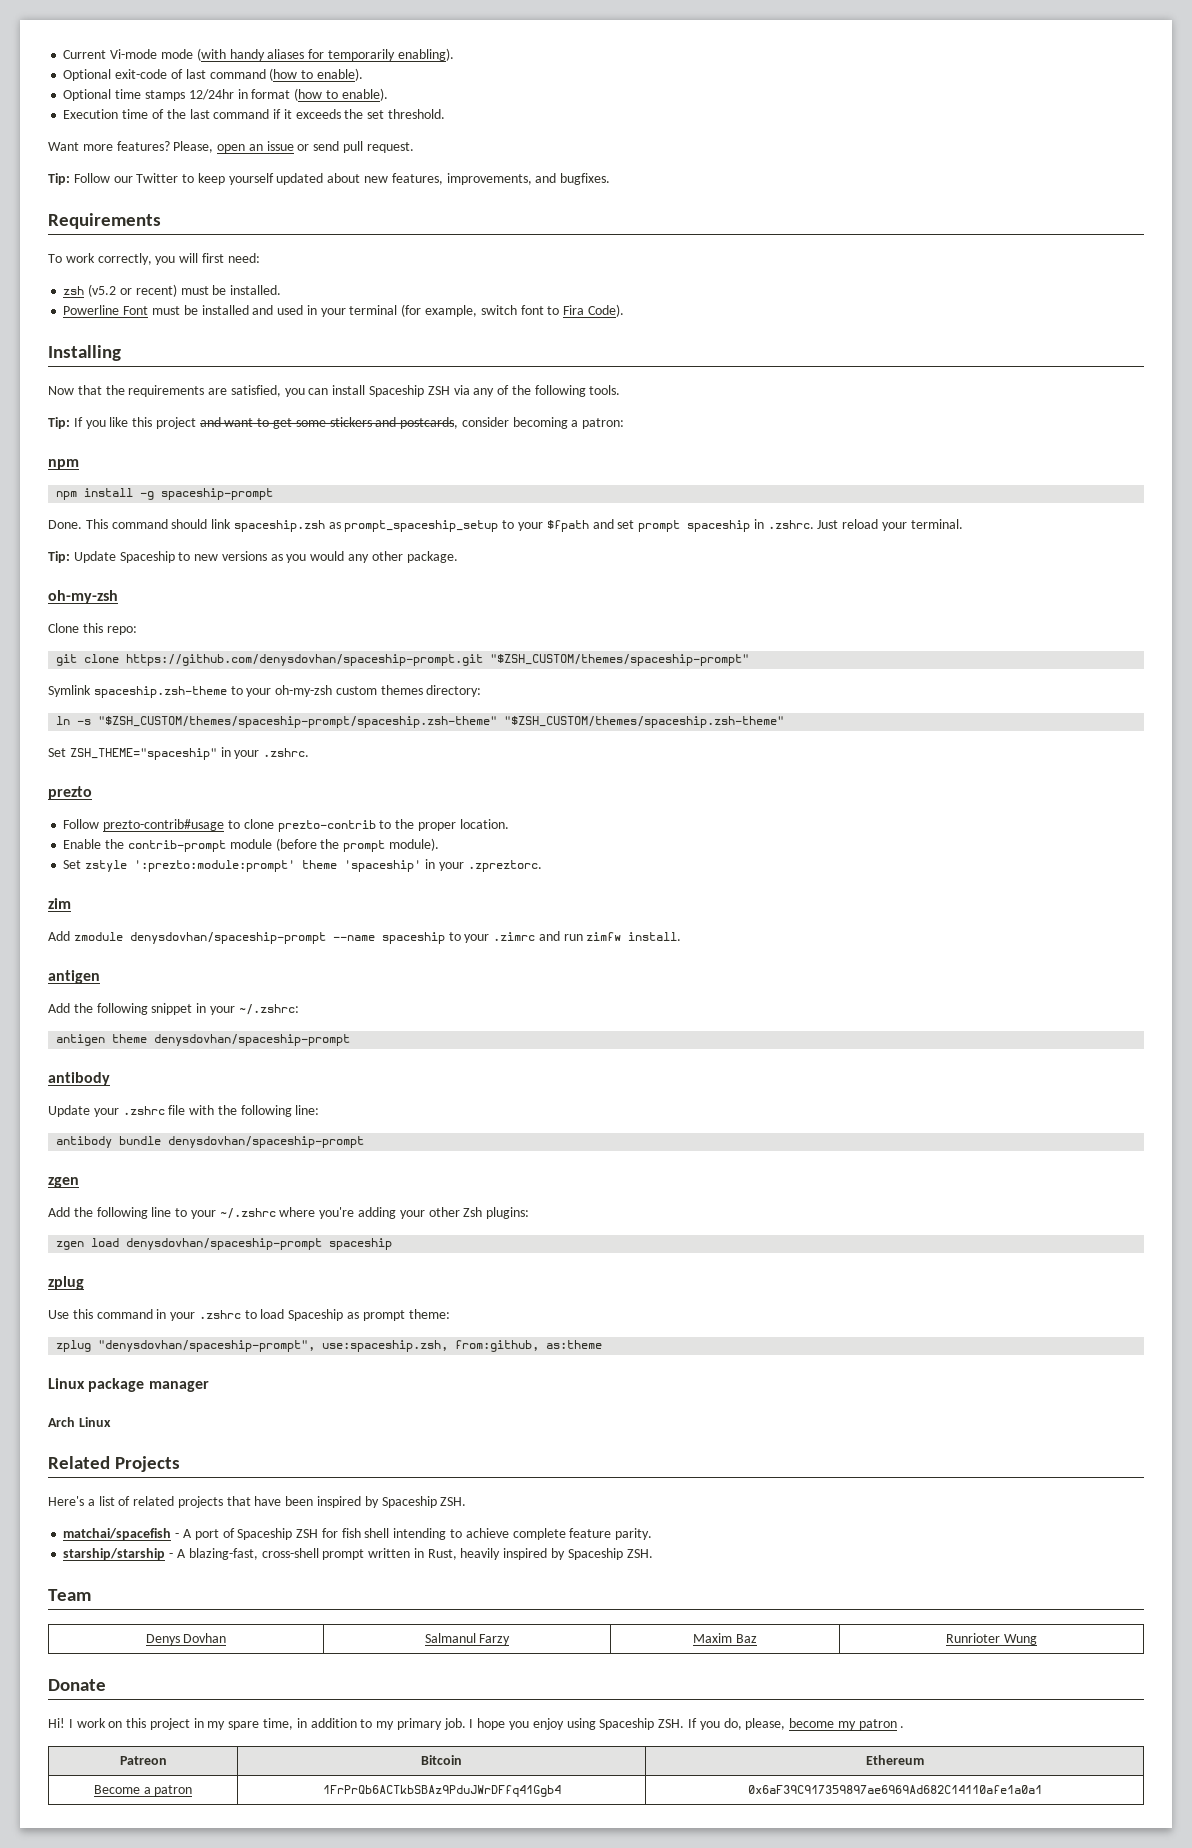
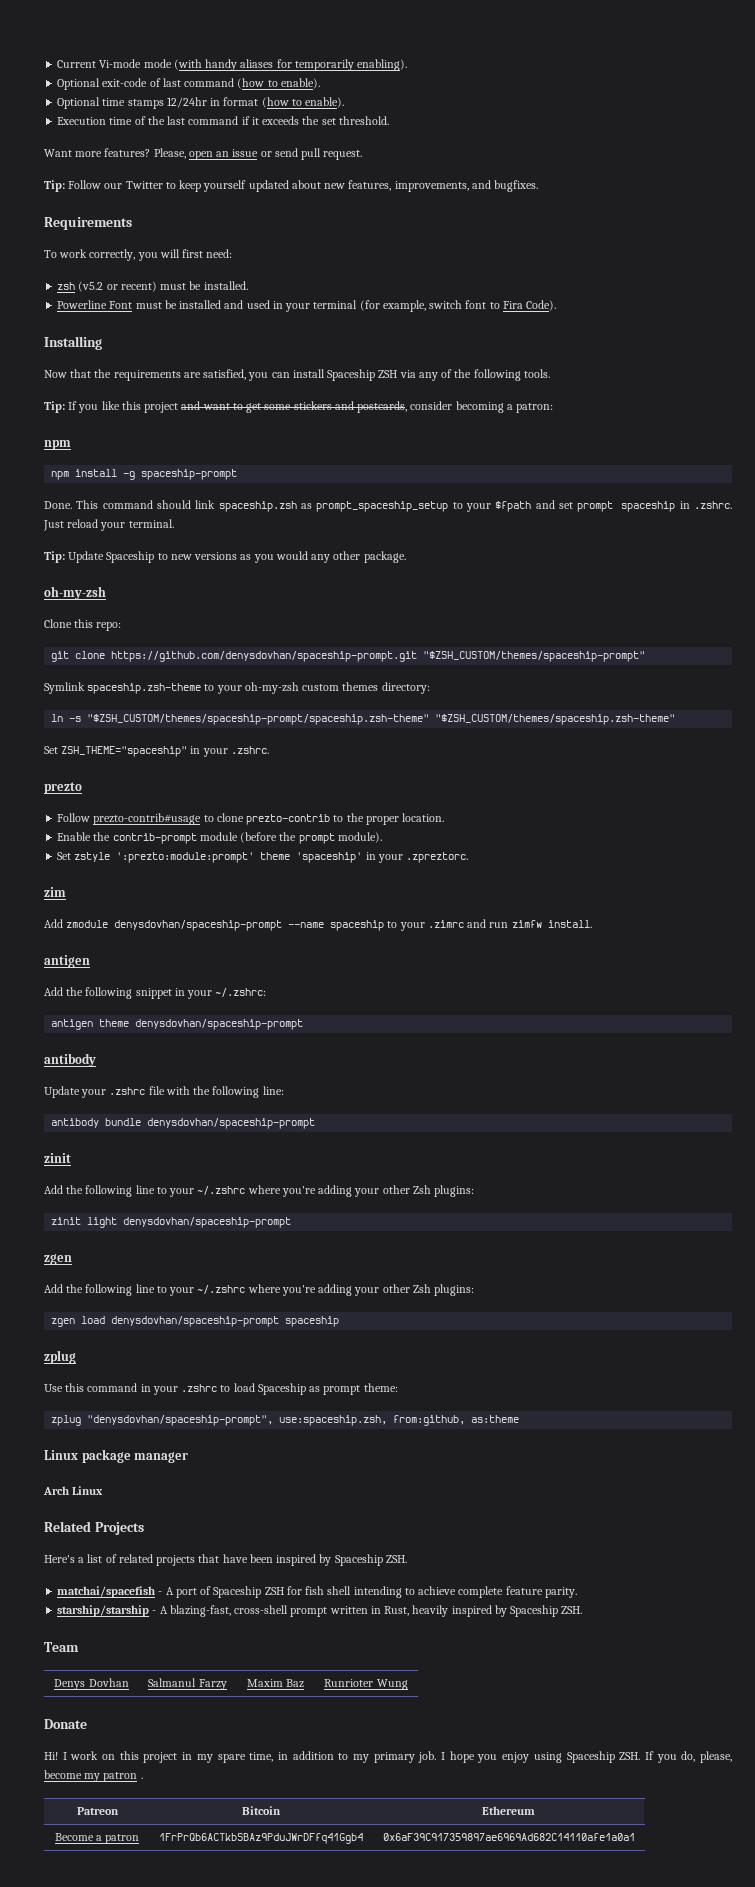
(365, 1142) none -> [44,1153,71,1163] [44,1185,475,1197] [51,1217,292,1228] // zinit // Add the following line to your ~/.zshrc where you're adding your other Zsh plugins: // zinit light denysdovhan/spaceship-prompt

